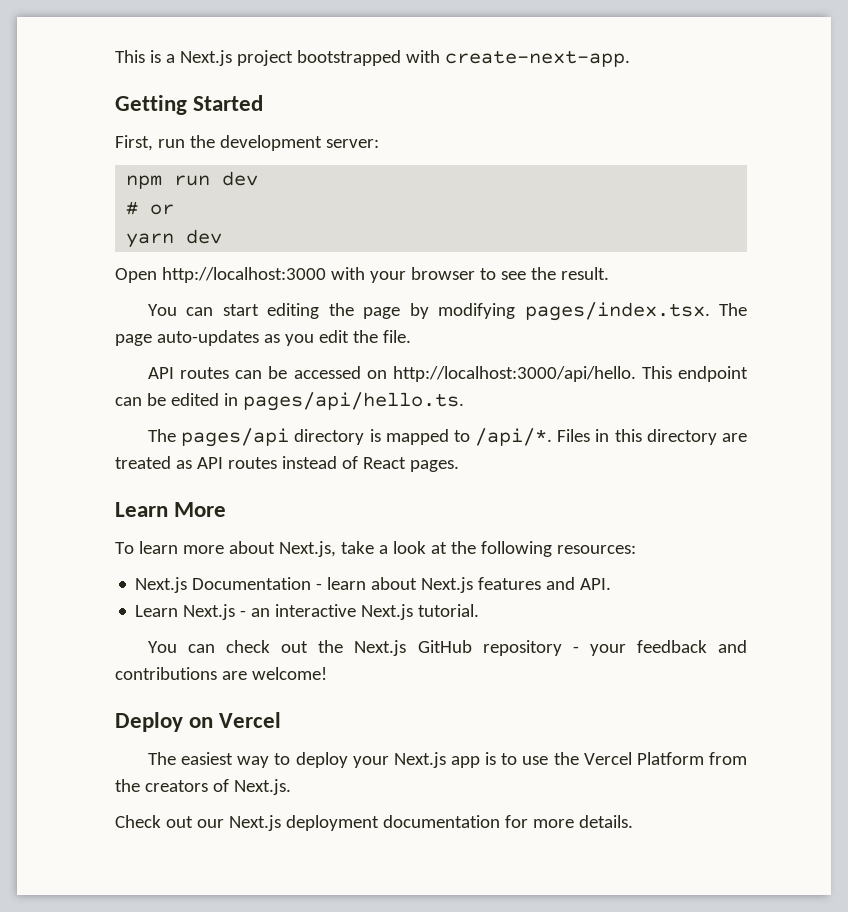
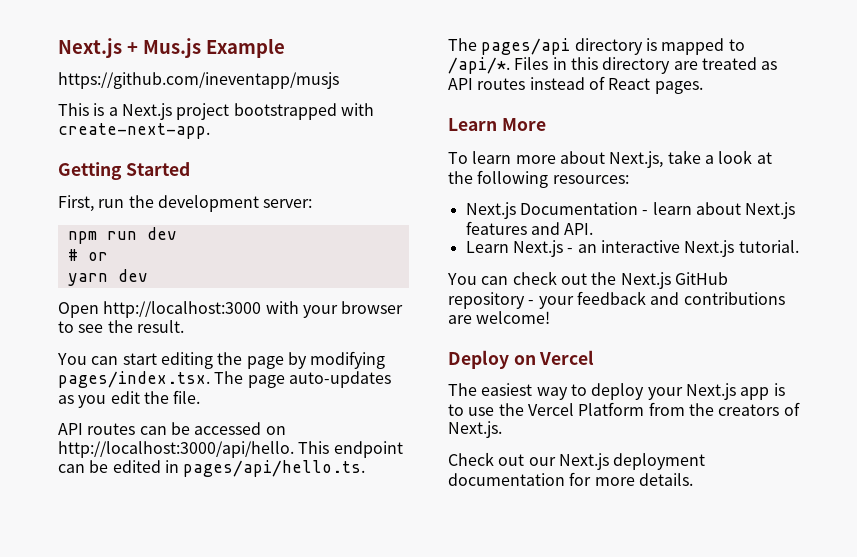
(115, 56) none -> [58,38,285,58] [58,72,339,89] Next.js + Mus.js Example // https://github.com/ineventapp/musjs //

